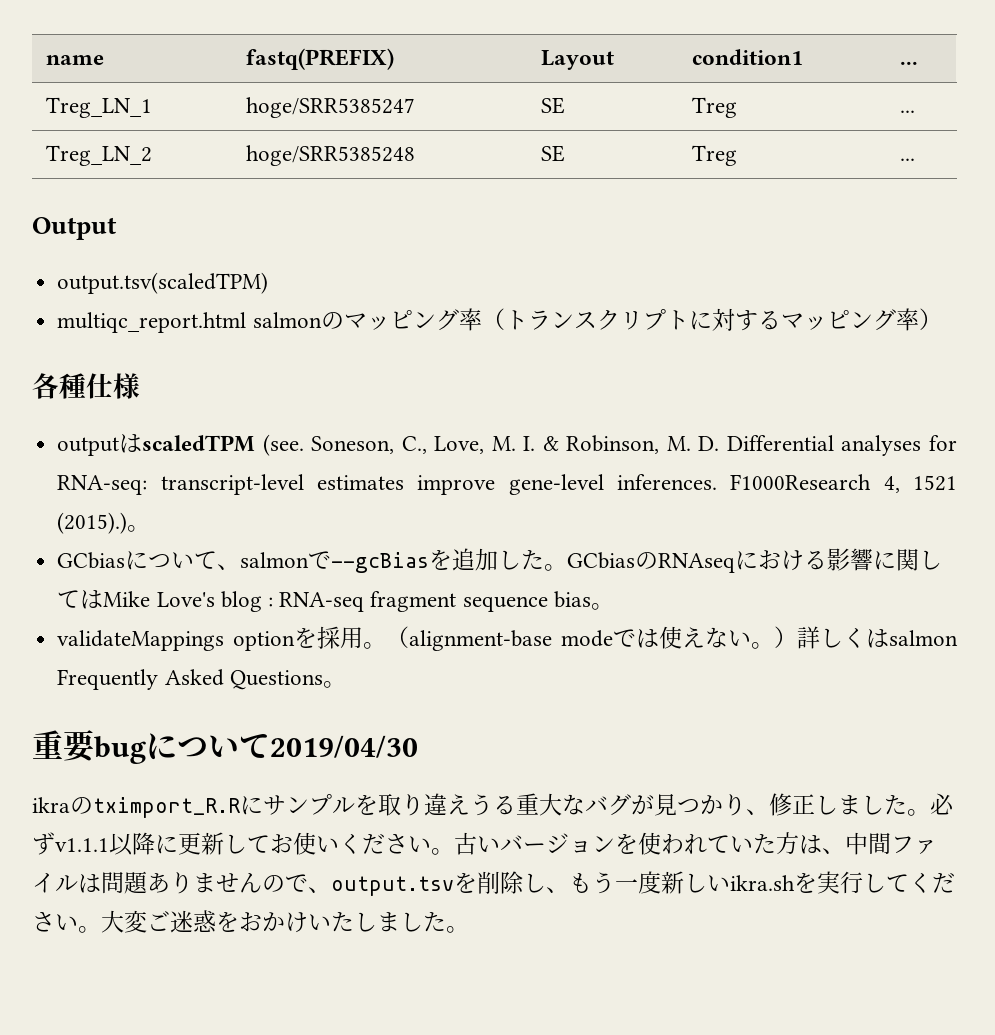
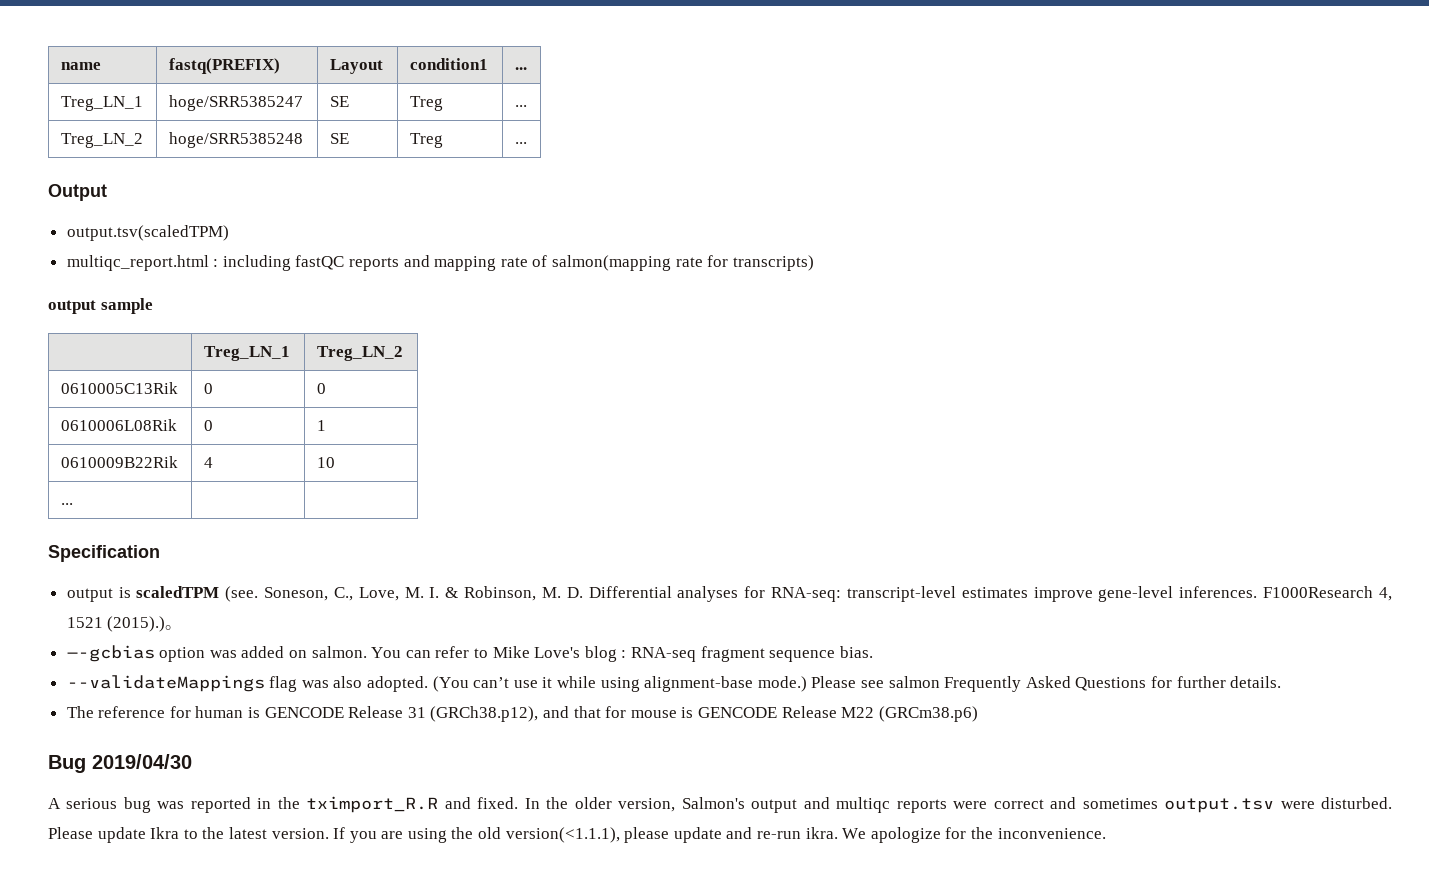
[252,308,942,331] [32,373,140,399] [57,434,143,456] salmonのマッピング率（トランスクリプトに対するマッピング率） // 各種仕様 // outputは -> [213,255,814,271] [48,298,153,314] [203,346,290,361] [316,346,403,361] [60,382,178,394] [203,383,213,394] [316,383,326,394] [60,419,177,431] [203,420,213,431] [316,420,326,431] [60,456,178,468] [203,457,213,468] [316,457,335,468] [60,503,73,505] [48,545,160,562] [66,587,131,602] : including fastQC reports and mapping rate of salmon(mapping rate for transcripts) // output sample // | Treg_LN_1 | Treg_LN_2 // 0610005C13Rik | 0 | 0 // 0610006L08Rik | 0 | 1 // 0610009B22Rik | 4 | 10 // ... | | // Specification // output is
[57,548,943,573] [57,590,104,609] GCbiasについて、salmonで--gcBiasを追加した。GCbiasのRNAseqにおける影響に関しては -> [66,645,489,662] —-gcbias option was added on salmon. You can refer to
[553,591,614,610] [57,626,959,651] [57,669,346,690] [32,730,418,764] [32,793,954,818] [32,832,937,856] [32,871,955,896] [32,910,469,933] bias。 // validateMappings optionを採用。（alignment-base modeでは使えない。）詳しくはsalmon Frequently Asked Questions。 // 重要bugについて2019/04/30 // ikraのtximport_R.Rにサンプルを取り違えうる重大なバグが見つかり、修正しました。必ずv1.1.1以降に更新してお使いください。古いバージョンを使われていた方は、中間ファイルは問題ありませんので、output.tsvを削除し、もう一度新しいikra.shを実行してください。大変ご迷惑をおかけいたしました。 -> [839,646,873,658] [66,675,1282,692] [66,706,978,722] [48,754,192,773] [48,796,1393,813] [48,827,1106,843] bias. // --validateMappings flag was also adopted. (You can’t use it while using alignment-base mode.) Please see salmon Frequently Asked Questions for further details. // The reference for human is GENCODE Release 31 (GRCh38.p12), and that for mouse is GENCODE Release M22 (GRCm38.p6) // Bug 2019/04/30 // A serious bug was reported in the tximport_R.R and fixed. In the older version, Salmon's output and multiqc reports were correct and sometimes output.tsv were disturbed. Please update Ikra to the latest version. If you are using the old version(<1.1.1), please update and re-run ikra. We apologize for the inconvenience.

